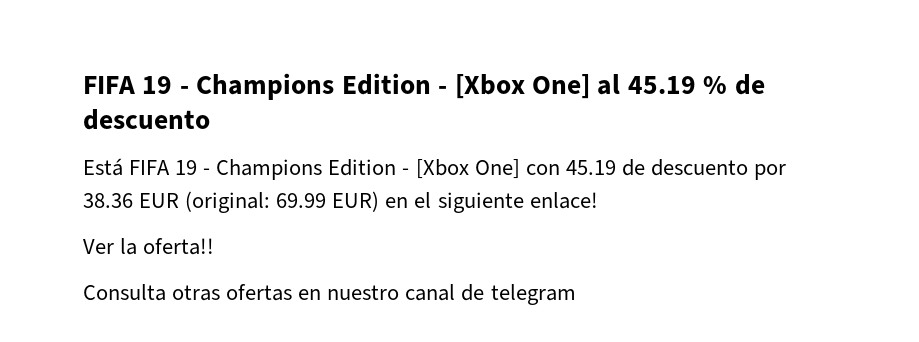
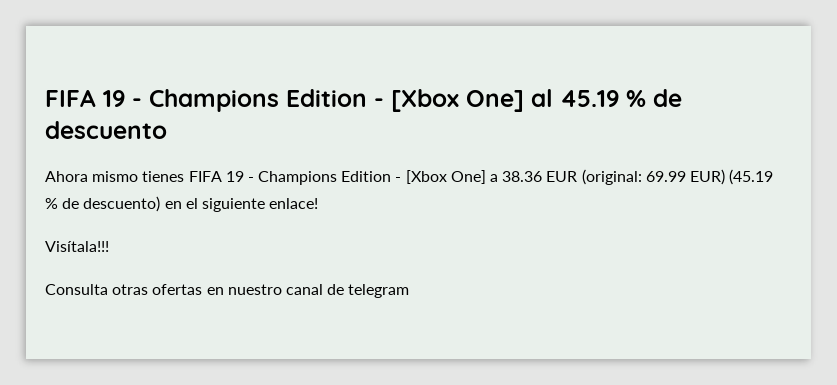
[83,158,786,180] Está FIFA 19 - Champions Edition - [Xbox One] con 45.19 de descuento por -> [45,170,499,185] Ahora mismo tienes FIFA 19 - Champions Edition - [Xbox One] a
(380, 201) none -> [729,169,774,185] [45,196,161,212] (45.19 % de descuento)
[83,238,215,255] Ver la oferta!! -> [45,241,109,252] Visítala!!!

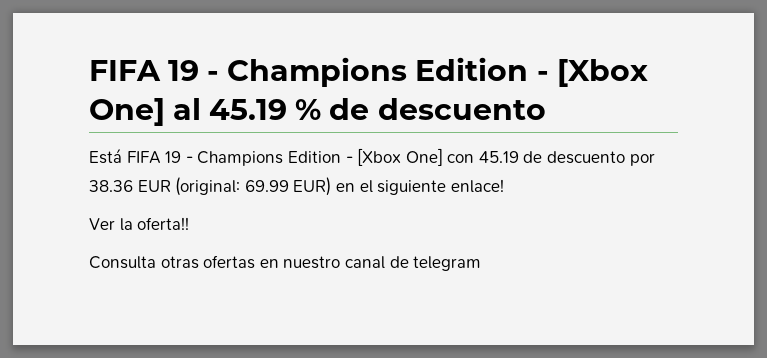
[45,170,499,185] Ahora mismo tienes FIFA 19 - Champions Edition - [Xbox One] a -> [89,148,655,166] Está FIFA 19 - Champions Edition - [Xbox One] con 45.19 de descuento por
[729,169,774,185] [45,196,161,212] (45.19 % de descuento) -> (332, 186) none
[45,241,109,252] Visítala!!! -> [89,217,190,231] Ver la oferta!!

